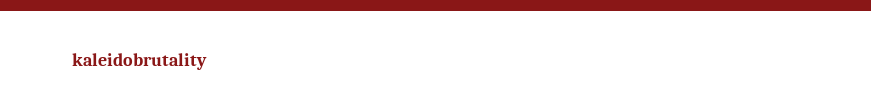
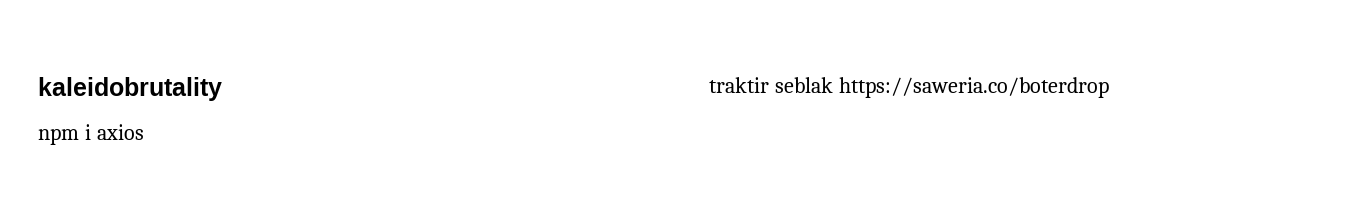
(207, 61) none -> [38,124,144,145] [709,77,1109,98] // npm i axios // traktir seblak https://saweria.co/boterdrop

